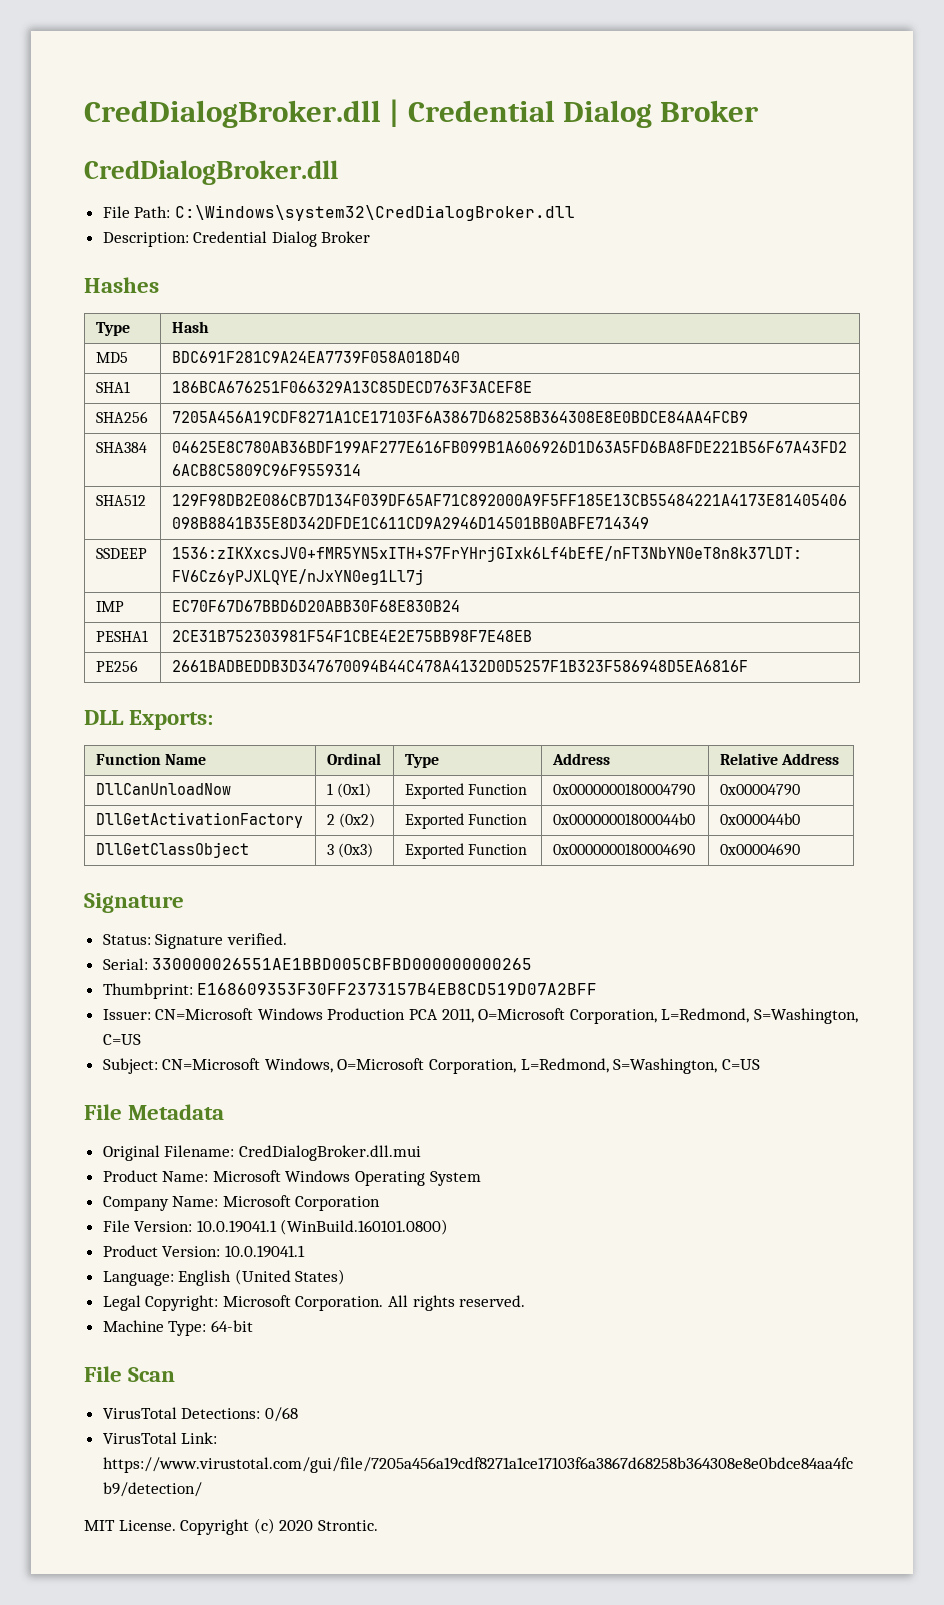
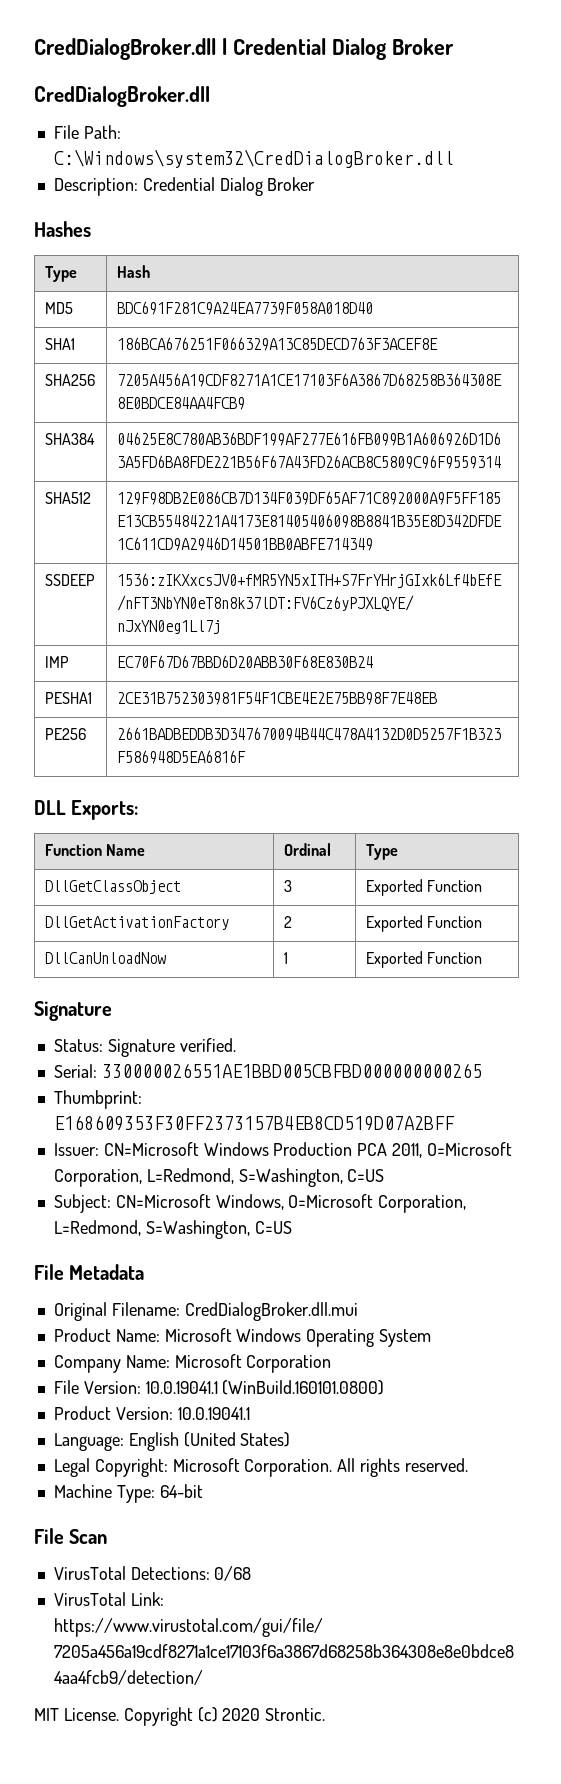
[551,753,610,765] [719,753,839,765] | Address | Relative Address -> [44,880,181,894] [283,880,292,892] [365,879,483,896] [44,916,229,930] [283,916,292,928] [365,915,483,932] // DllGetClassObject | 3 | Exported Function // DllGetActivationFactory | 2 | Exported Function
[336,783,371,798] [404,783,527,799] [552,783,695,796] [719,784,800,796] [95,812,303,828] [326,813,375,828] [404,813,527,829] [552,813,695,825] [719,813,800,825] [95,842,249,858] [326,843,373,858] [404,843,527,859] [552,843,695,856] [719,843,800,856] (0x1) | Exported Function | 0x0000000180004790 | 0x00004790 // DllGetActivationFactory | 2 (0x2) | Exported Function | 0x00000001800044b0 | 0x000044b0 // DllGetClassObject | 3 (0x3) | Exported Function | 0x0000000180004690 | 0x00004690 -> [365,951,483,968] | Exported Function

